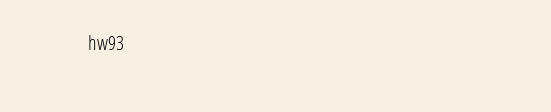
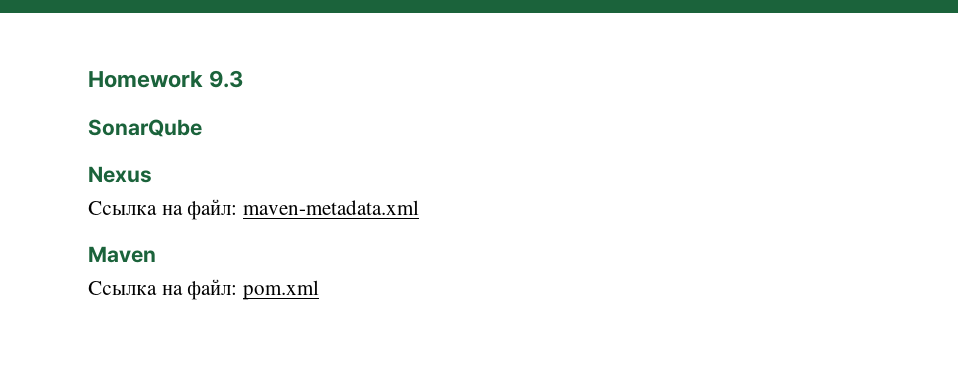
[88,35,124,50] hw93 -> [88,70,244,88] [88,119,202,137] [88,166,152,183] [88,199,420,220] [88,246,156,263] [88,279,320,300] Homework 9.3 // SonarQube // Nexus // Ссылка на файл: maven-metadata.xml // Maven // Ссылка на файл: pom.xml

